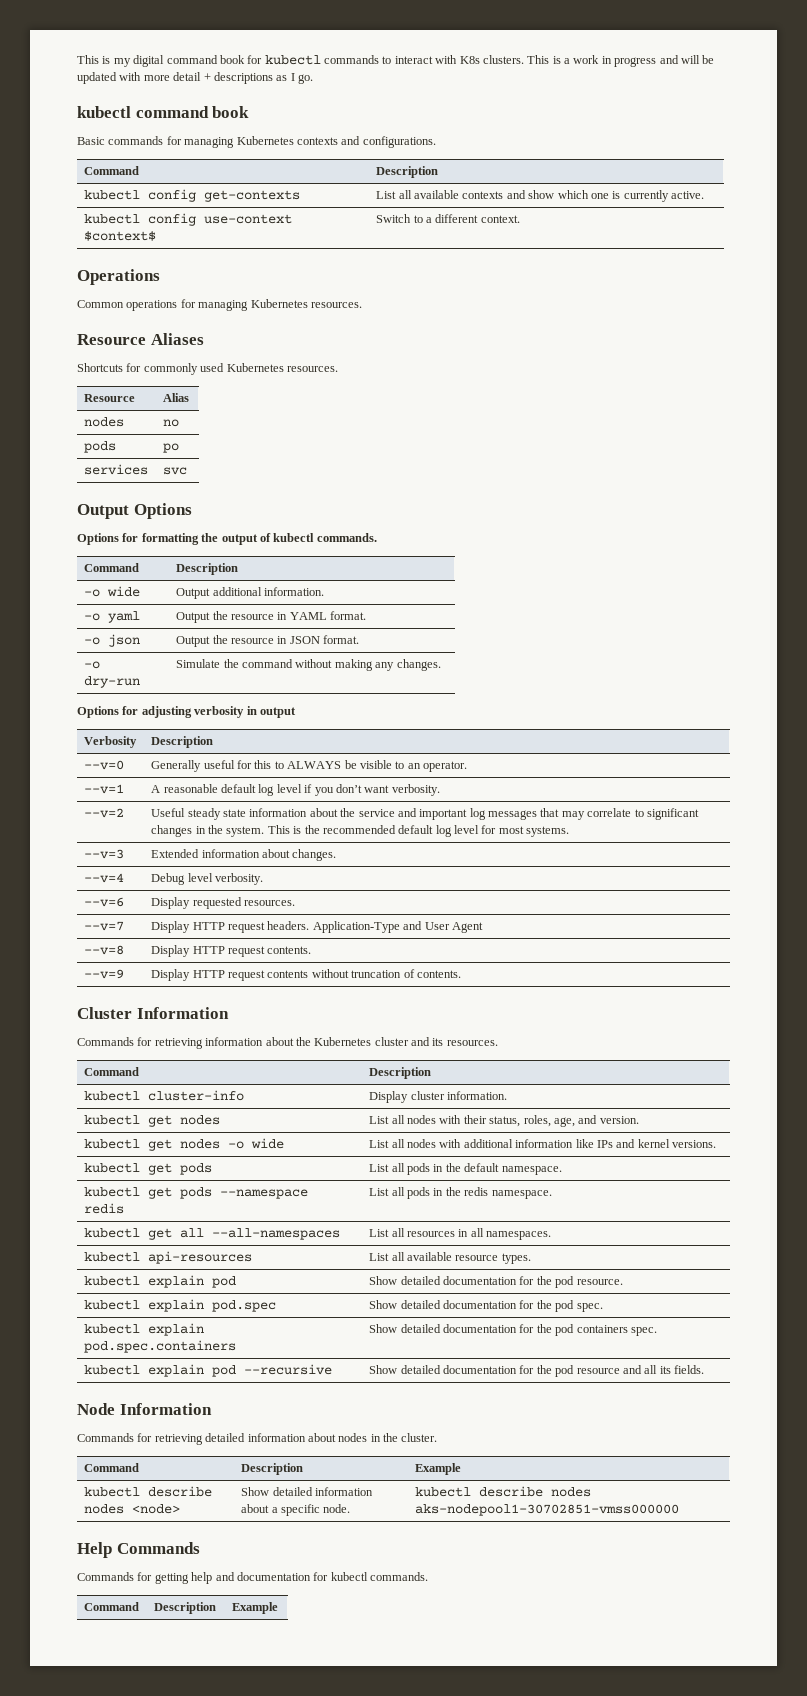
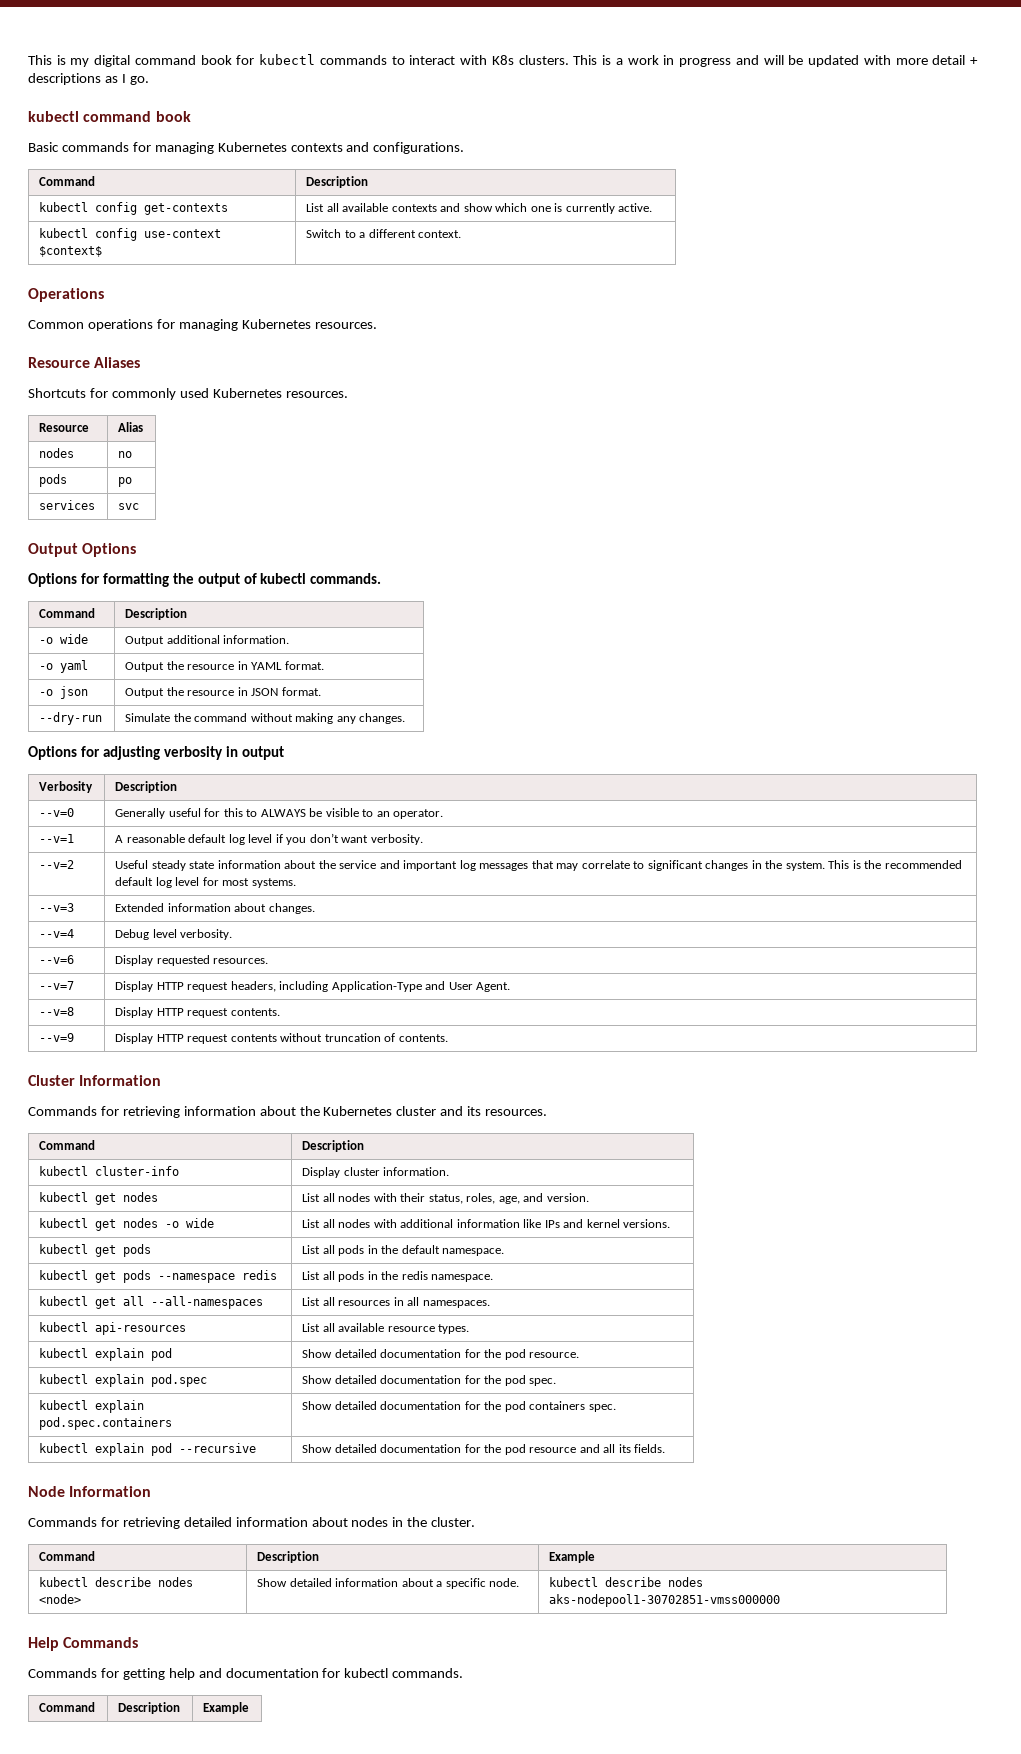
[84,661,101,669] [84,676,141,688] -o dry-run -> [39,712,103,725] --dry-run
[267,921,310,930] headers. -> [230,981,329,992] headers, including
[451,922,483,933] Agent -> [476,982,511,992] Agent.

